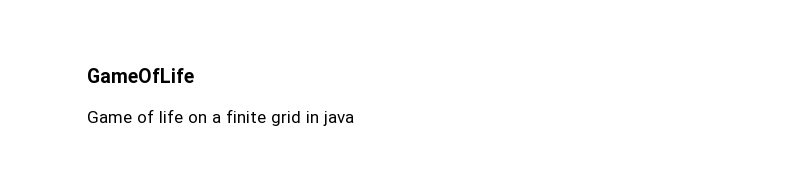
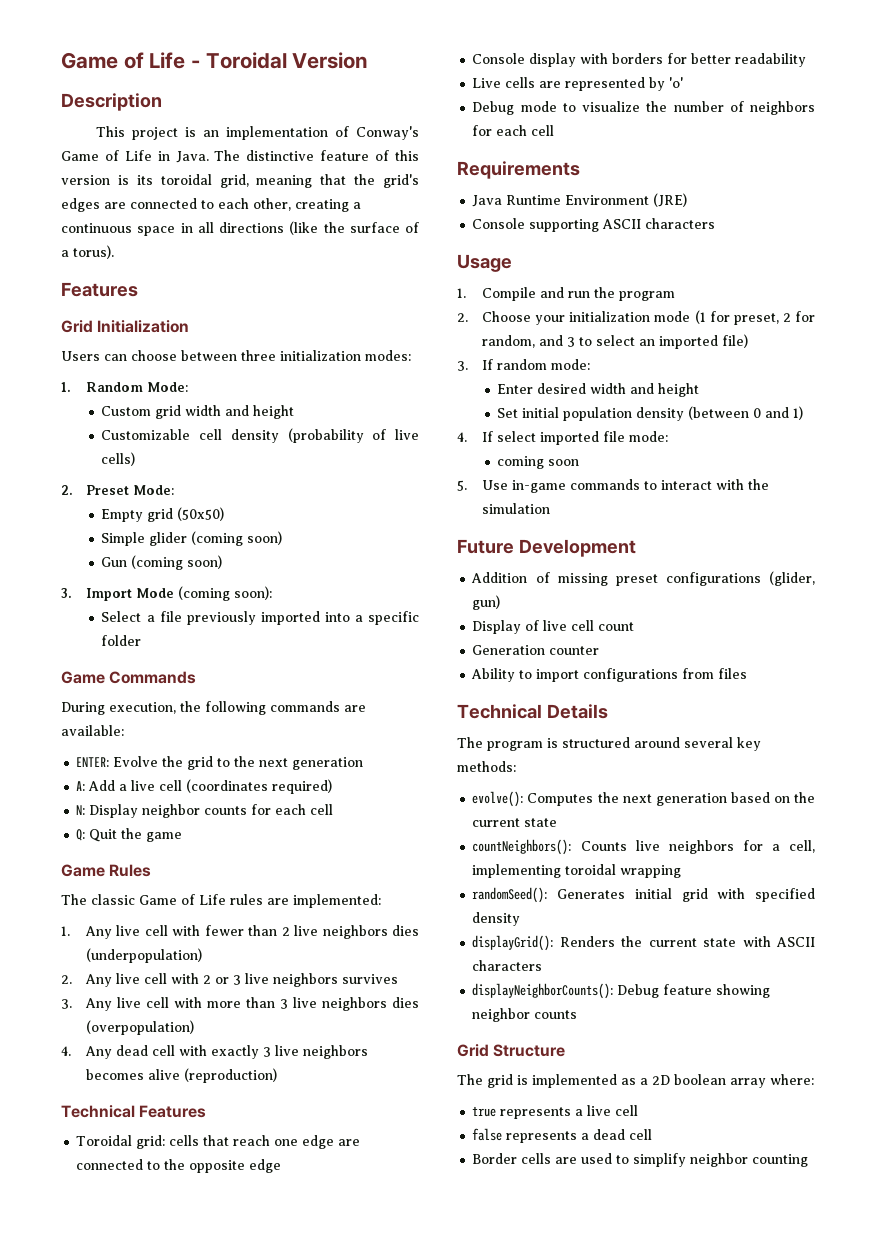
[87,68,194,83] [87,109,354,126] GameOfLife // Game of life on a finite grid in java -> [61,52,369,69] [61,93,162,111] [95,126,419,140] [61,150,420,163] [61,174,419,188] [61,198,361,212] [61,221,419,236] [61,245,114,259] [61,282,138,297] [61,320,190,333] [61,350,411,361] [61,382,189,392] [101,405,295,419] [101,428,419,443] [101,452,136,466] [61,485,175,495] [101,507,225,522] [101,531,283,546] [101,555,223,570] [61,586,273,601] [101,611,419,625] [101,635,142,646] [61,671,197,684] [61,701,366,715] [61,725,124,736] [76,756,364,770] [76,779,333,794] [76,804,334,818] [76,828,183,842] [61,864,152,877] [61,894,381,908] [61,925,419,939] [86,948,203,963] [61,973,399,987] [61,997,419,1011] [86,1020,195,1035] [61,1045,369,1059] [86,1068,278,1083] [61,1105,207,1118] [76,1135,361,1149] [76,1159,282,1173] [472,53,807,67] [472,77,684,91] [472,101,815,115] [472,125,555,136] [457,161,580,179] [472,193,688,207] [472,218,716,232] [457,254,512,272] [457,287,676,301] [457,310,815,325] [482,334,749,349] [457,359,591,371] [497,383,700,397] [497,406,804,421] [457,431,669,445] [497,456,580,469] [457,479,770,493] [482,503,551,514] [457,539,636,557] [471,571,815,586] [472,595,501,610] [472,620,635,634] [472,645,600,655] [471,668,748,682] [457,704,608,719] [457,737,761,751] [457,761,516,772] [472,791,815,807] [472,818,558,827] [472,839,815,855] [472,864,682,878] [472,887,815,903] [472,912,521,926] [472,935,815,951] [472,960,543,971] [472,983,771,999] [472,1008,578,1022] [457,1044,566,1057] [457,1074,814,1088] [472,1105,639,1119] [472,1128,653,1143] [472,1153,809,1167] Game of Life - Toroidal Version // Description // This project is an implementation of Conway's Game of Life in Java. The distinctive feature of this version is its toroidal grid, meaning that the grid's edges are connected to each other, creating a continuous space in all directions (like the surface of a torus). // Features // Grid Initialization // Users can choose between three initialization modes: // 1. Random Mode: // Custom grid width and height // Customizable cell density (probability of live cells) // 2. Preset Mode: // Empty grid (50x50) // Simple glider (coming soon) // Gun (coming soon) // 3. Import Mode (coming soon): // Select a file previously imported into a specific folder // Game Commands // During execution, the following commands are available: // ENTER: Evolve the grid to the next generation // A: Add a live cell (coordinates required) // N: Display neighbor counts for each cell // Q: Quit the game // Game Rules // The classic Game of Life rules are implemented: // 1. Any live cell with fewer than 2 live neighbors dies (underpopulation) // 2. Any live cell with 2 or 3 live neighbors survives // 3. Any live cell with more than 3 live neighbors dies (overpopulation) // 4. Any dead cell with exactly 3 live neighbors becomes alive (reproduction) // Technical Features // Toroidal grid: cells that reach one edge are connected to the opposite edge // Console display with borders for better readability // Live cells are represented by 'o' // Debug mode to visualize the number of neighbors for each cell // Requirements // Java Runtime Environment (JRE) // Console supporting ASCII characters // Usage // 1. Compile and run the program // 2. Choose your initialization mode (1 for preset, 2 for random, and 3 to select an imported file) // 3. If random mode: // Enter desired width and height // Set initial population density (between 0 and 1) // 4. If select imported file mode: // coming soon // 5. Use in-game commands to interact with the simulation // Future Development // Addition of missing preset configurations (glider, gun) // Display of live cell count // Generation counter // Ability to import configurations from files // Technical Details // The program is structured around several key methods: // evolve(): Computes the next generation based on the current state // countNeighbors(): Counts live neighbors for a cell, implementing toroidal wrapping // randomSeed(): Generates initial grid with specified density // displayGrid(): Renders the current state with ASCII characters // displayNeighborCounts(): Debug feature showing neighbor counts // Grid Structure // The grid is implemented as a 2D boolean array where: // true represents a live cell // false represents a dead cell // Border cells are used to simplify neighbor counting

